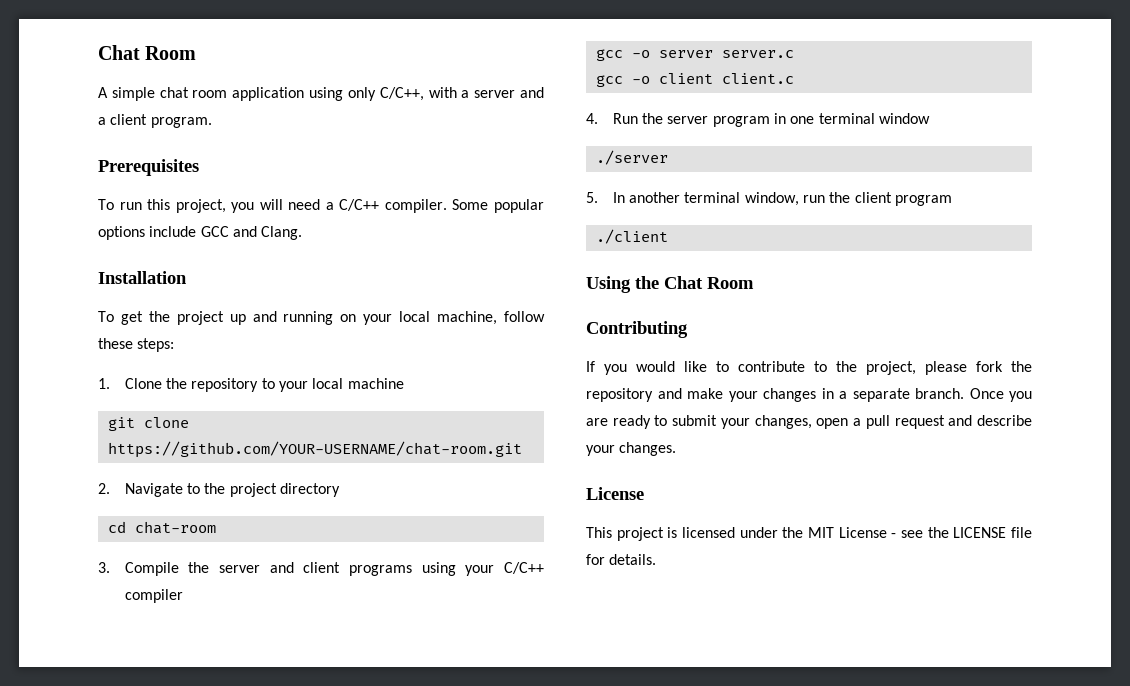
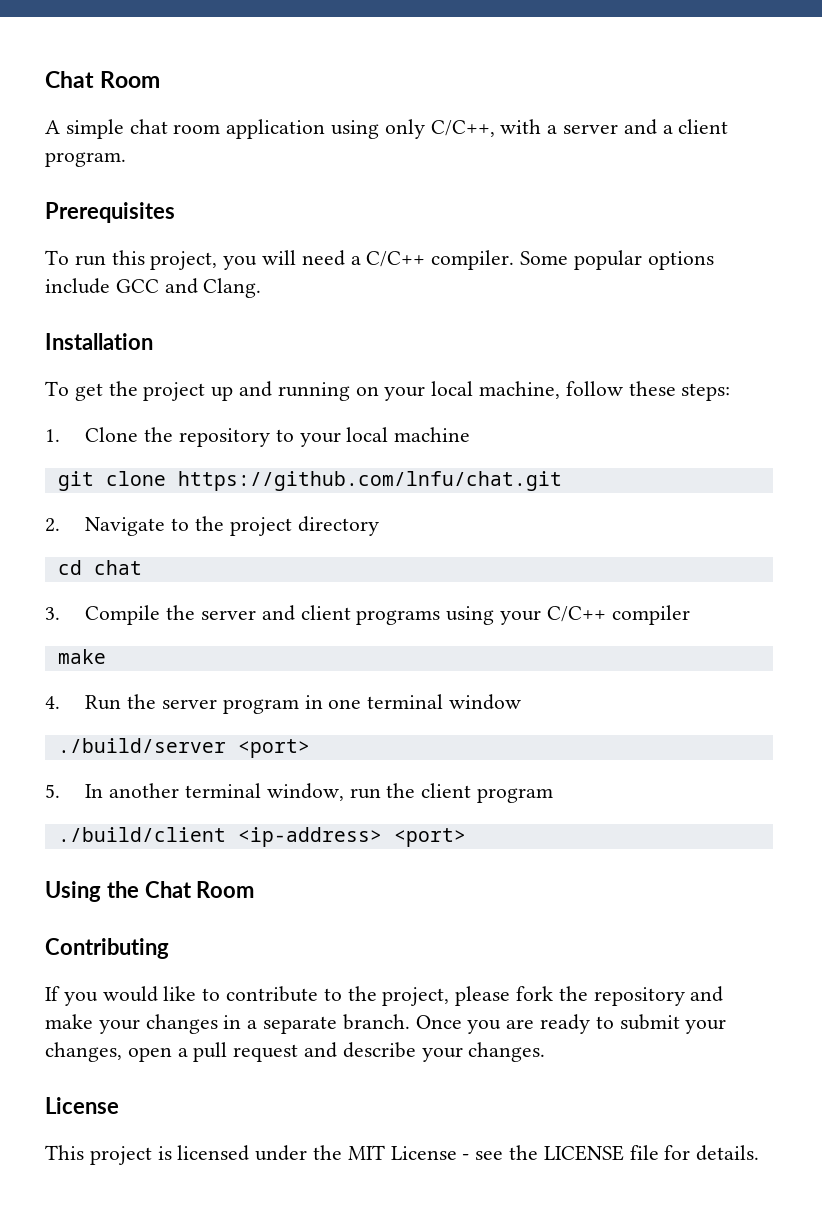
[107,441,522,458] https://github.com/YOUR-USERNAME/chat-room.git -> [177,471,562,491] https://github.com/lnfu/chat.git
[134,521,216,534] chat-room -> [93,560,142,575] chat
[595,49,794,61] [595,73,794,87] gcc -o server server.c // gcc -o client client.c -> [57,649,106,664] make
[595,150,668,165] ./server -> [57,738,310,758] ./build/server <port>
[595,229,668,244] ./client -> [57,827,466,847] ./build/client <ip-address> <port>

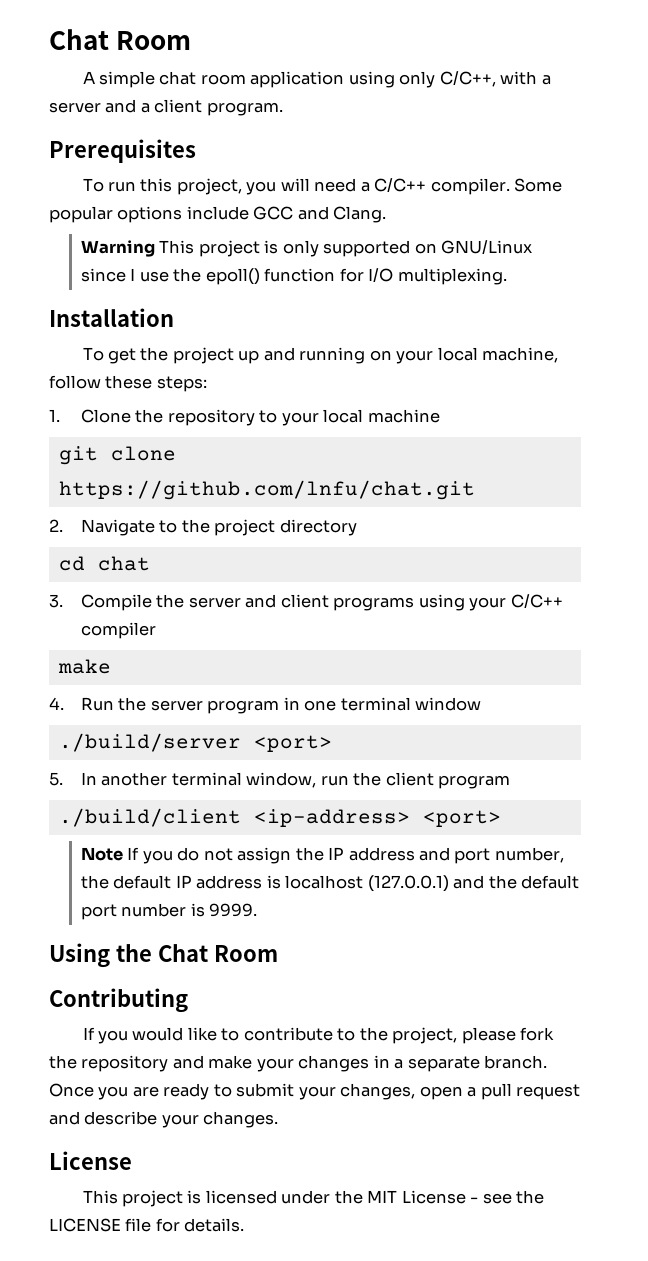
(262, 288) none -> [80,240,533,257] [80,268,507,285] // Warning This project is only supported on GNU/Linux since I use the epoll() function for I/O multiplexing.
(466, 837) none -> [80,847,564,864] [80,875,579,892] [80,903,258,920] // Note If you do not assign the IP address and port number, the default IP address is localhost (127.0.0.1) and the default port number is 9999.

